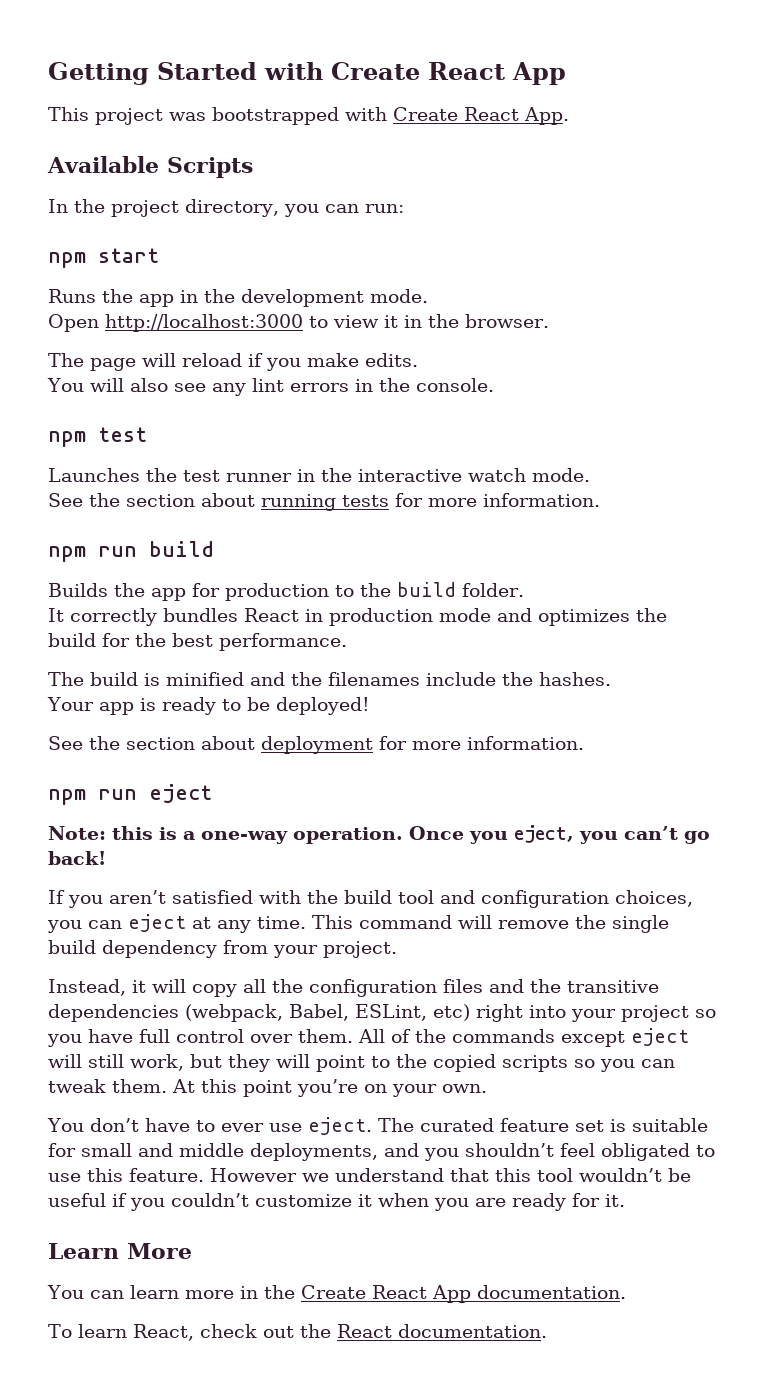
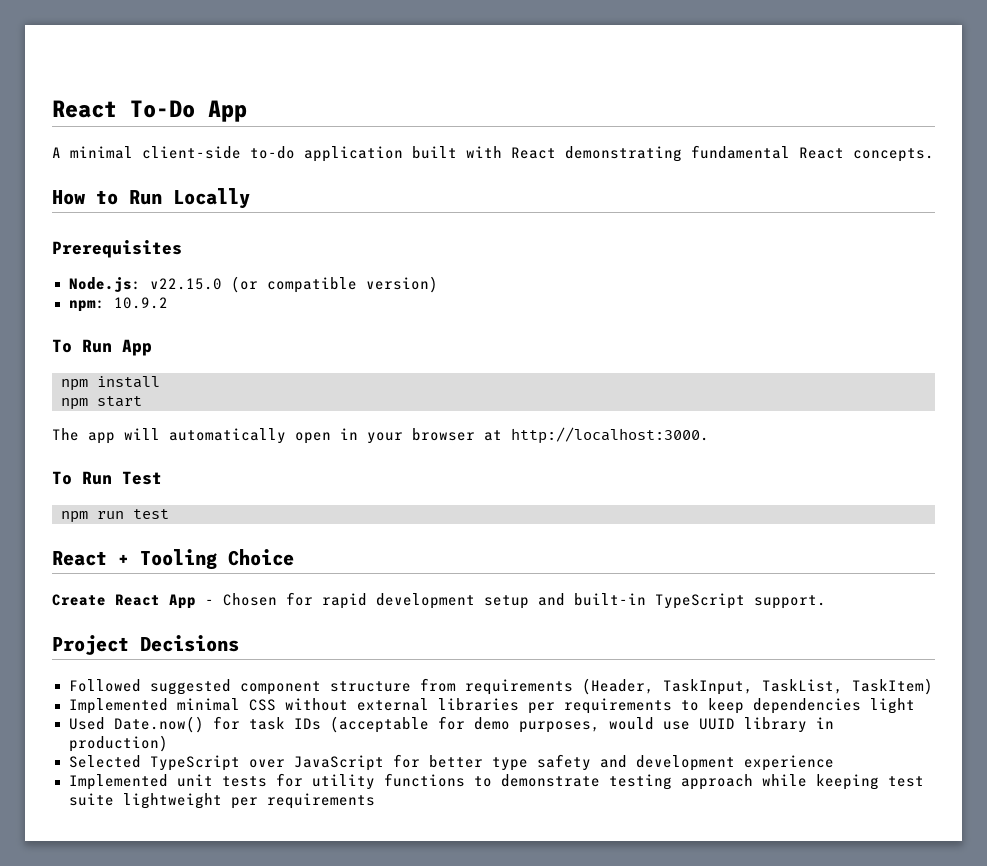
[48,62,566,85] [48,107,569,125] [47,156,253,178] [48,199,404,217] [48,248,159,268] [48,289,428,307] [48,314,549,332] [48,353,418,371] [47,378,494,396] [48,427,147,447] [48,468,590,482] [48,493,600,511] [48,541,214,562] [48,582,524,601] [48,608,667,626] [48,633,347,651] [48,672,611,686] [47,697,370,715] [48,736,584,754] [48,784,212,805] [48,825,710,844] [48,851,106,865] [48,890,693,908] [47,914,669,933] [48,940,397,958] [48,979,659,997] [48,1004,716,1022] [47,1028,689,1047] [48,1054,675,1072] [48,1079,487,1097] [47,1117,708,1135] [48,1143,715,1161] [48,1168,691,1182] [48,1193,625,1211] [48,1243,192,1259] [47,1285,626,1303] [48,1324,547,1341] Getting Started with Create React App // This project was bootstrapped with Create React App. // Available Scripts // In the project directory, you can run: // npm start // Runs the app in the development mode. // Open http://localhost:3000 to view it in the browser. // The page will reload if you make edits. // You will also see any lint errors in the console. // npm test // Launches the test runner in the interactive watch mode. // See the section about running tests for more information. // npm run build // Builds the app for production to the build folder. // It correctly bundles React in production mode and optimizes the build for the best performance. // The build is minified and the filenames include the hashes. // Your app is ready to be deployed! // See the section about deployment for more information. // npm run eject // Note: this is a one-way operation. Once you eject, you can’t go back! // If you aren’t satisfied with the build tool and configuration choices, you can eject at any time. This command will remove the single build dependency from your project. // Instead, it will copy all the configuration files and the transitive dependencies (webpack, Babel, ESLint, etc) right into your project so you have full control over them. All of the commands except eject will still work, but they will point to the copied scripts so you can tweak them. At this point you’re on your own. // You don’t have to ever use eject. The curated feature set is suitable for small and middle deployments, and you shouldn’t feel obligated to use this feature. However we understand that this tool wouldn’t be useful if you couldn’t customize it when you are ready for it. // Learn More // You can learn more in the Create React App documentation. // To learn React, check out the React documentation. -> [52,100,247,122] [52,145,934,162] [52,188,250,209] [52,240,182,258] [68,276,438,293] [68,297,168,312] [52,339,152,356] [61,376,160,391] [61,396,142,410] [52,427,709,444] [52,471,162,485] [61,509,169,523] [52,549,294,570] [52,592,826,609] [52,635,239,655] [68,678,933,695] [68,698,915,714] [68,716,834,733] [68,735,168,752] [68,754,834,771] [68,773,924,790] [68,793,375,809] React To-Do App // A minimal client-side to-do application built with React demonstrating fundamental React concepts. // How to Run Locally // Prerequisites // Node.js: v22.15.0 (or compatible version) // npm: 10.9.2 // To Run App // npm install // npm start // The app will automatically open in your browser at http://localhost:3000. // To Run Test // npm run test // React + Tooling Choice // Create React App - Chosen for rapid development setup and built-in TypeScript support. // Project Decisions // Followed suggested component structure from requirements (Header, TaskInput, TaskList, TaskItem) // Implemented minimal CSS without external libraries per requirements to keep dependencies light // Used Date.now() for task IDs (acceptable for demo purposes, would use UUID library in production) // Selected TypeScript over JavaScript for better type safety and development experience // Implemented unit tests for utility functions to demonstrate testing approach while keeping test suite lightweight per requirements

